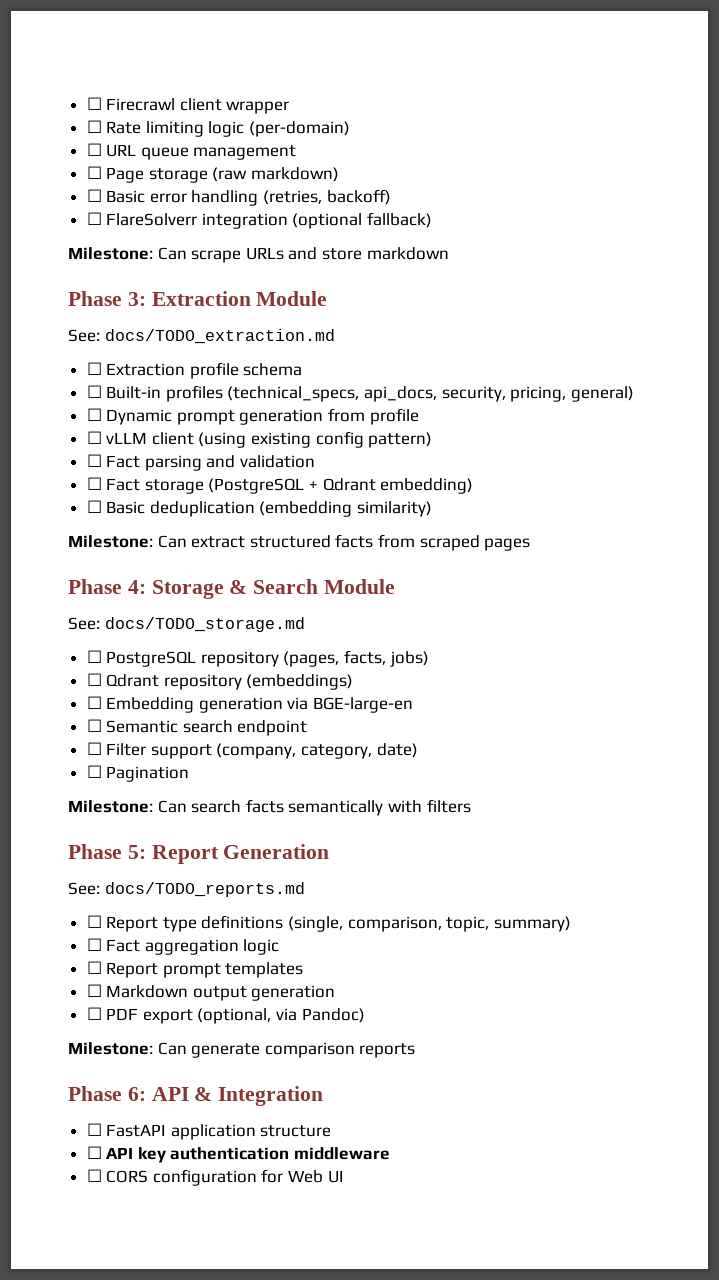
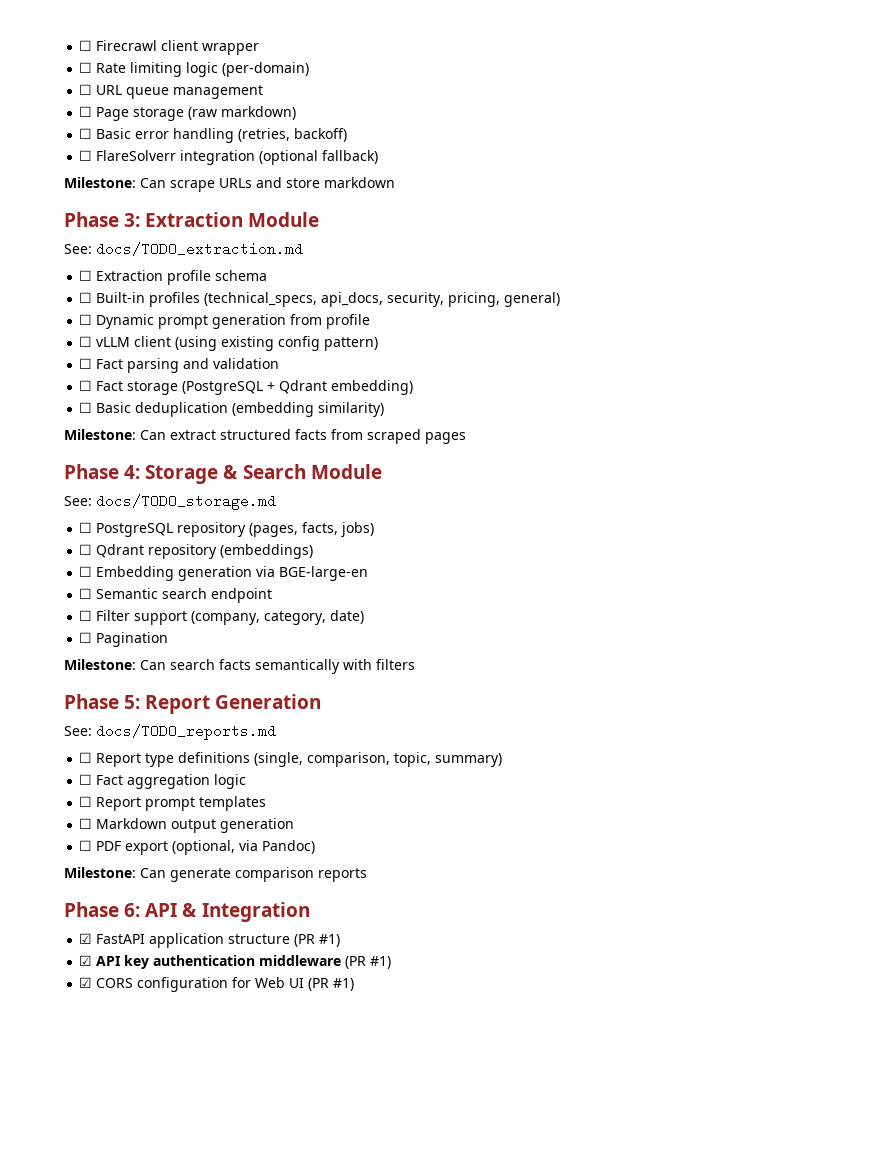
[86,1123,102,1136] ☐ -> [79,933,93,944] ☑
[86,1146,102,1159] // ☐ -> [294,934,341,947] [79,955,93,966] (PR #1) // ☑
[86,1169,102,1182] // ☐ -> [345,956,392,969] [79,977,93,988] (PR #1) // ☑
(344, 1176) none -> [308,978,355,991] (PR #1)

